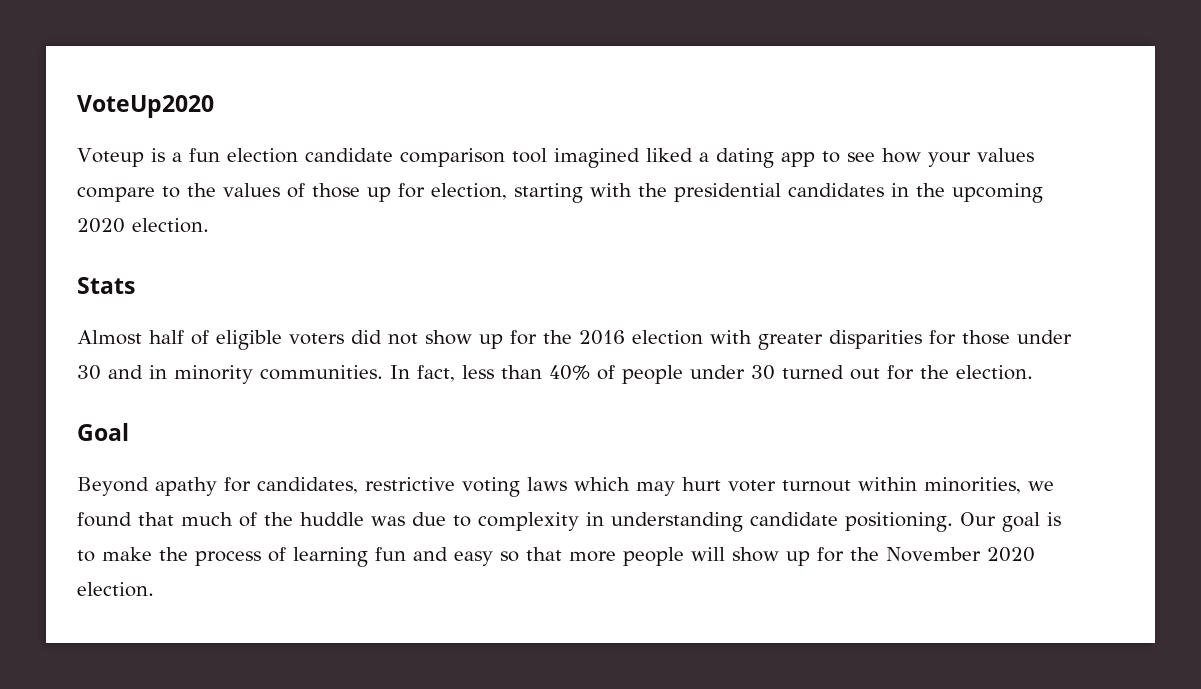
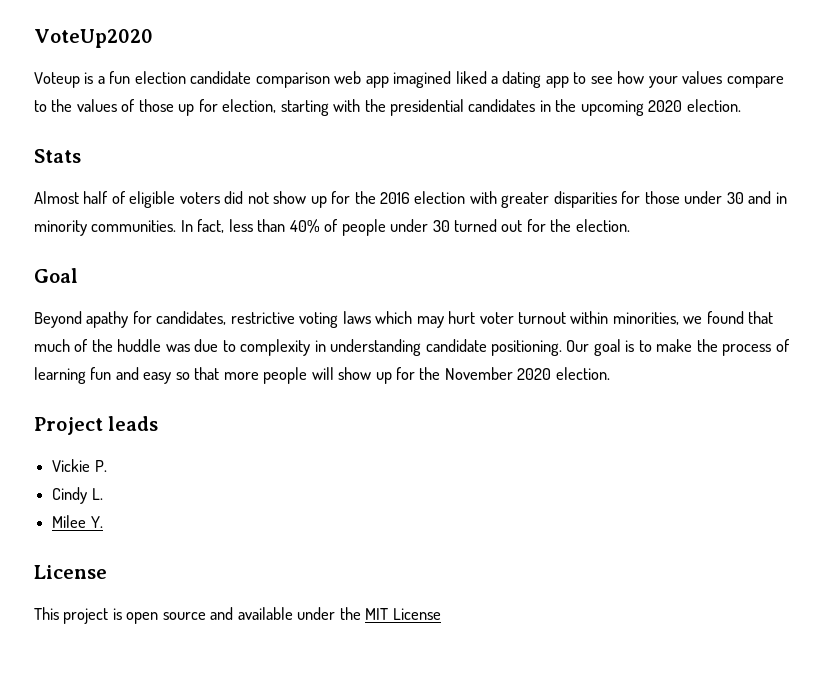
[511,148,547,163] tool -> [334,71,389,88] web app
(154, 589) none -> [34,416,159,435] [52,459,107,472] [52,487,103,504] [52,515,103,528] [34,565,107,579] [34,607,441,624] // Project leads // Vickie P. // Cindy L. // Milee Y. // License // This project is open source and available under the MIT License

